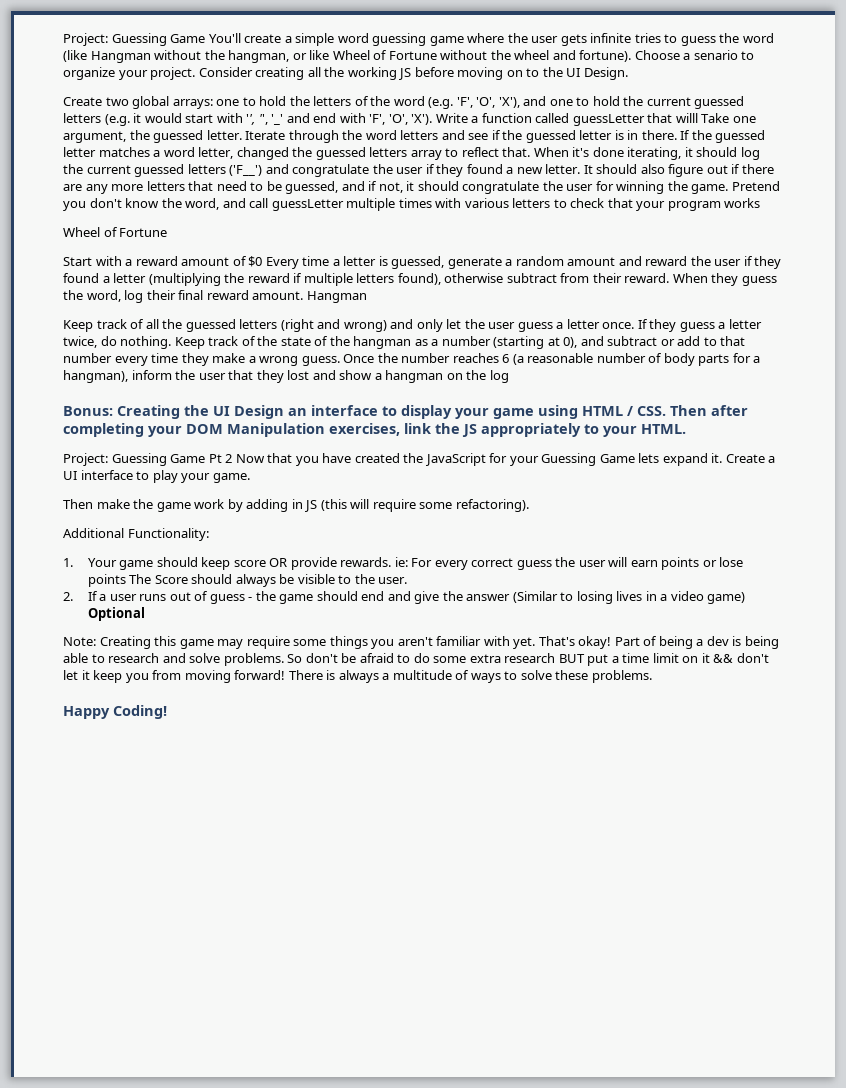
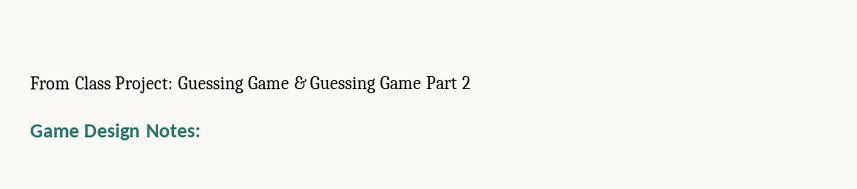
[63,33,774,46] [63,50,755,63] [63,67,628,80] [63,96,745,109] [63,113,756,126] [63,130,766,143] [63,147,760,160] [63,164,774,177] [63,181,780,194] [63,198,761,211] [63,227,168,237] [63,256,782,269] [63,273,777,286] [63,290,367,303] [63,319,762,332] [63,336,746,349] [63,353,761,366] [63,370,509,383] [63,405,748,419] [63,423,686,437] [63,453,222,466] Project: Guessing Game You'll create a simple word guessing game where the user gets infinite tries to guess the word (like Hangman without the hangman, or like Wheel of Fortune without the wheel and fortune). Choose a senario to organize your project. Consider creating all the working JS before moving on to the UI Design. // Create two global arrays: one to hold the letters of the word (e.g. 'F', 'O', 'X'), and one to hold the current guessed letters (e.g. it would start with '', '', '_' and end with 'F', 'O', 'X'). Write a function called guessLetter that willl Take one argument, the guessed letter. Iterate through the word letters and see if the guessed letter is in there. If the guessed letter matches a word letter, changed the guessed letters array to reflect that. When it's done iterating, it should log the current guessed letters ('F__') and congratulate the user if they found a new letter. It should also figure out if there are any more letters that need to be guessed, and if not, it should congratulate the user for winning the game. Pretend you don't know the word, and call guessLetter multiple times with various letters to check that your program works // Wheel of Fortune // Start with a reward amount of $0 Every time a letter is guessed, generate a random amount and reward the user if they found a letter (multiplying the reward if multiple letters found), otherwise subtract from their reward. When they guess the word, log their final reward amount. Hangman // Keep track of all the guessed letters (right and wrong) and only let the user guess a letter once. If they guess a letter twice, do nothing. Keep track of the state of the hangman as a number (starting at 0), and subtract or add to that number every time they make a wrong guess. Once the number reaches 6 (a reasonable number of body parts for a hangman), inform the user that they lost and show a hangman on the log // Bonus: Creating the UI Design an interface to display your game using HTML / CSS. Then after completing your DOM Manipulation exercises, link the JS appropriately to your HTML. // Project: Guessing Game Pt -> [29,75,457,94] From Class Project: Guessing Game & Guessing Game Part
[235,453,776,466] [63,470,250,483] [63,499,529,512] [63,528,209,541] [63,557,744,570] [87,574,408,587] [63,591,746,604] [87,607,145,621] [63,636,779,649] [63,653,769,666] [63,670,652,683] [63,705,167,719] Now that you have created the JavaScript for your Guessing Game lets expand it. Create a UI interface to play your game. // Then make the game work by adding in JS (this will require some refactoring). // Additional Functionality: // 1. Your game should keep score OR provide rewards. ie: For every correct guess the user will earn points or lose points The Score should always be visible to the user. // 2. If a user runs out of guess - the game should end and give the answer (Similar to losing lives in a video game) Optional // Note: Creating this game may require some things you aren't familiar with yet. That's okay! Part of being a dev is being able to research and solve problems. So don't be afraid to do some extra research BUT put a time limit on it && don't let it keep you from moving forward! There is always a multitude of ways to solve these problems. // Happy Coding! -> [30,123,202,141] // Game Design Notes:

